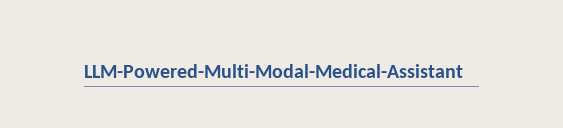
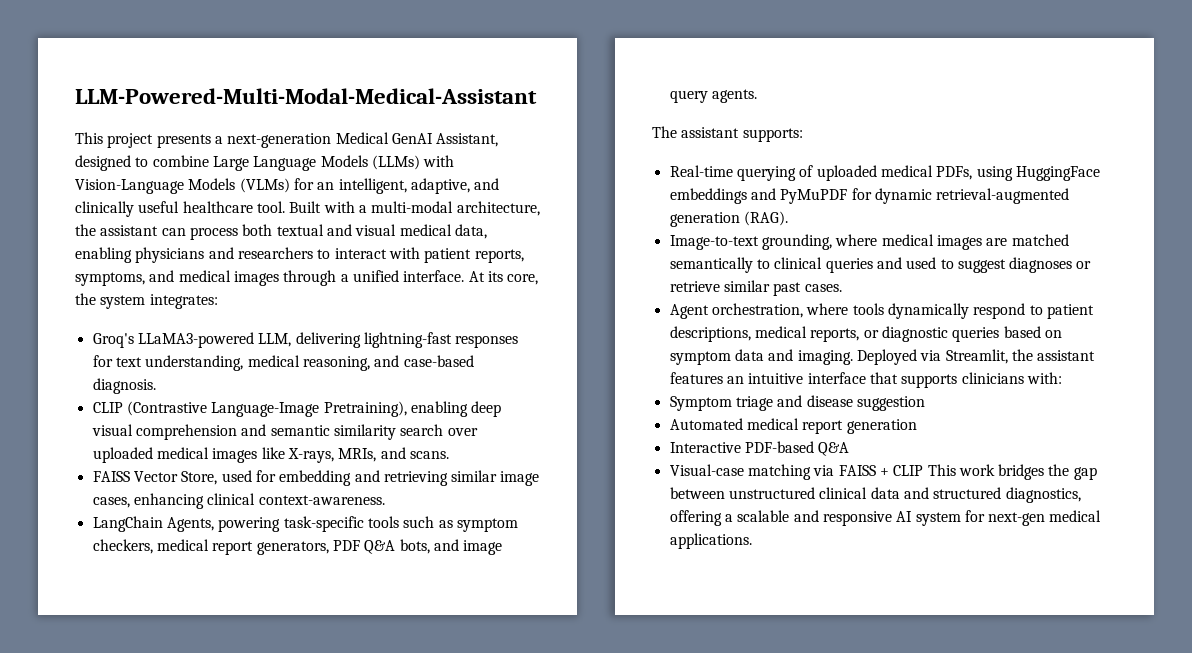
(463, 71) none -> [75,132,499,148] [75,155,455,171] [75,178,500,194] [75,201,540,217] [75,224,487,240] [75,247,524,263] [75,270,539,286] [75,293,218,309] [92,332,519,348] [92,355,474,371] [92,378,156,394] [92,401,502,417] [91,424,478,440] [92,447,449,463] [92,470,540,486] [92,493,385,509] [92,516,518,532] [92,539,503,555] [669,89,757,103] [652,126,803,142] [669,165,1100,181] [669,188,1070,204] [669,211,788,227] [669,234,1069,250] [669,257,1092,273] [669,280,842,296] [669,303,1094,319] [669,326,1062,342] [669,349,1096,365] [669,372,1062,388] [669,395,925,411] [669,418,917,434] [669,441,850,456] [669,464,1097,480] [669,487,1081,503] [669,510,1102,526] [669,533,752,549] // This project presents a next-generation Medical GenAI Assistant, designed to combine Large Language Models (LLMs) with Vision-Language Models (VLMs) for an intelligent, adaptive, and clinically useful healthcare tool. Built with a multi-modal architecture, the assistant can process both textual and visual medical data, enabling physicians and researchers to interact with patient reports, symptoms, and medical images through a unified interface. At its core, the system integrates: // Groq's LLaMA3-powered LLM, delivering lightning-fast responses for text understanding, medical reasoning, and case-based diagnosis. // CLIP (Contrastive Language-Image Pretraining), enabling deep visual comprehension and semantic similarity search over uploaded medical images like X-rays, MRIs, and scans. // FAISS Vector Store, used for embedding and retrieving similar image cases, enhancing clinical context-awareness. // LangChain Agents, powering task-specific tools such as symptom checkers, medical report generators, PDF Q&A bots, and image query agents. // The assistant supports: // Real-time querying of uploaded medical PDFs, using HuggingFace embeddings and PyMuPDF for dynamic retrieval-augmented generation (RAG). // Image-to-text grounding, where medical images are matched semantically to clinical queries and used to suggest diagnoses or retrieve similar past cases. // Agent orchestration, where tools dynamically respond to patient descriptions, medical reports, or diagnostic queries based on symptom data and imaging. Deployed via Streamlit, the assistant features an intuitive interface that supports clinicians with: // Symptom triage and disease suggestion // Automated medical report generation // Interactive PDF-based Q&A // Visual-case matching via FAISS + CLIP This work bridges the gap between unstructured clinical data and structured diagnostics, offering a scalable and responsive AI system for next-gen medical applications.

